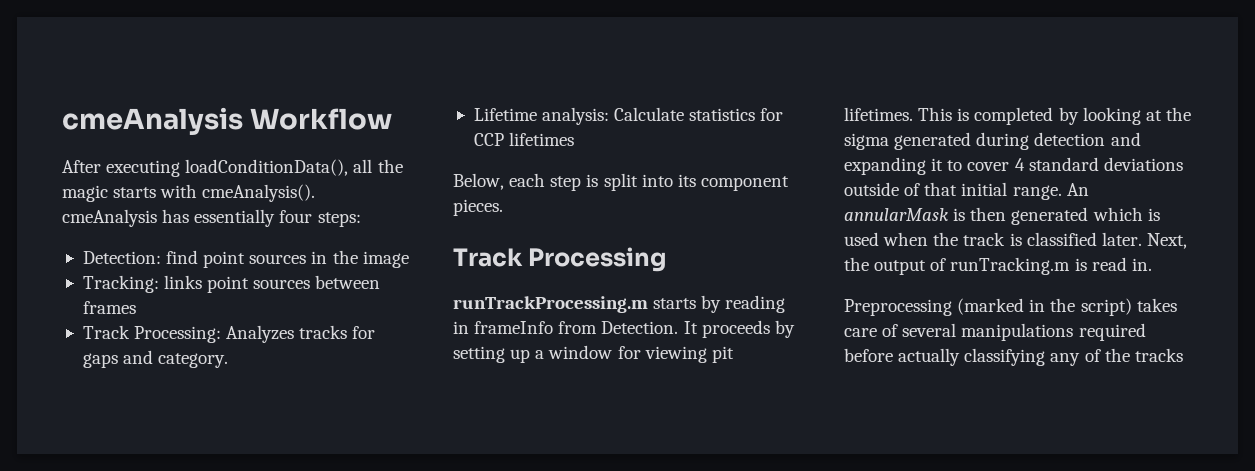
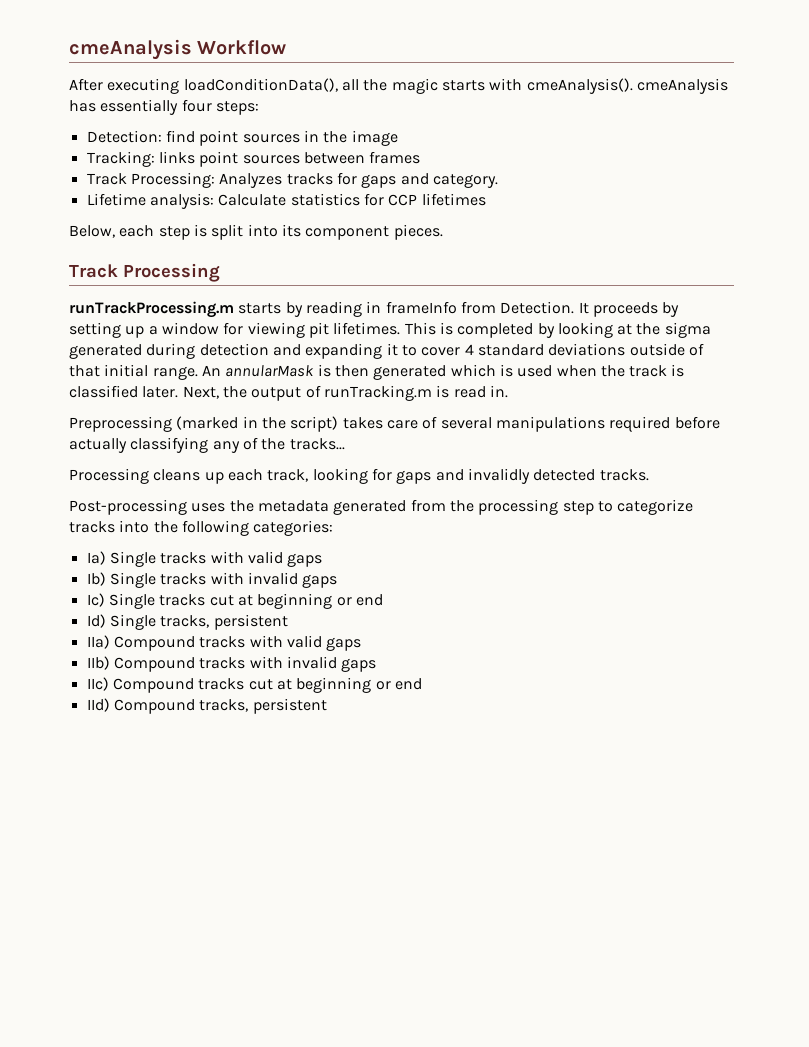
[1134,348,1183,362] tracks -> [289,438,345,450] [69,468,649,484] [69,499,694,515] [69,520,334,536] [86,551,323,567] [86,572,338,588] [86,593,383,609] [86,614,288,630] [86,635,362,651] [86,656,377,672] [86,677,422,693] [86,698,327,714] tracks... // Processing cleans up each track, looking for gaps and invalidly detected tracks. // Post-processing uses the metadata generated from the processing step to categorize tracks into the following categories: // Ia) Single tracks with valid gaps // Ib) Single tracks with invalid gaps // Ic) Single tracks cut at beginning or end // Id) Single tracks, persistent // IIa) Compound tracks with valid gaps // IIb) Compound tracks with invalid gaps // IIc) Compound tracks cut at beginning or end // IId) Compound tracks, persistent

